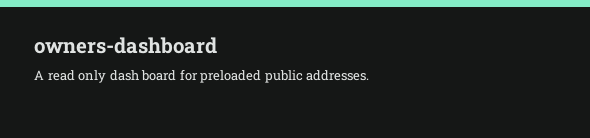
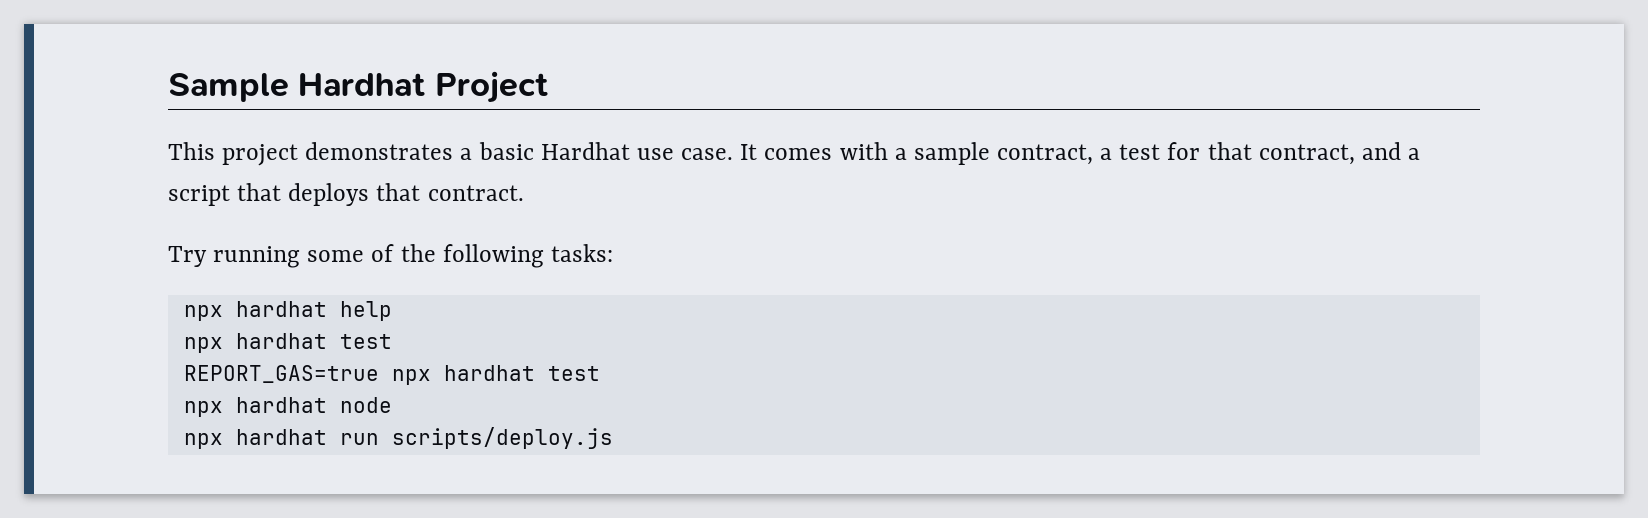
[34,37,217,54] [34,69,370,83] owners-dashboard // A read only dash board for preloaded public addresses. -> [168,71,548,103] [168,142,1421,166] [168,183,524,206] [168,244,613,268] [183,301,392,321] [183,333,392,353] [183,365,600,385] [183,397,392,417] [183,427,613,449] Sample Hardhat Project // This project demonstrates a basic Hardhat use case. It comes with a sample contract, a test for that contract, and a script that deploys that contract. // Try running some of the following tasks: // npx hardhat help // npx hardhat test // REPORT_GAS=true npx hardhat test // npx hardhat node // npx hardhat run scripts/deploy.js

